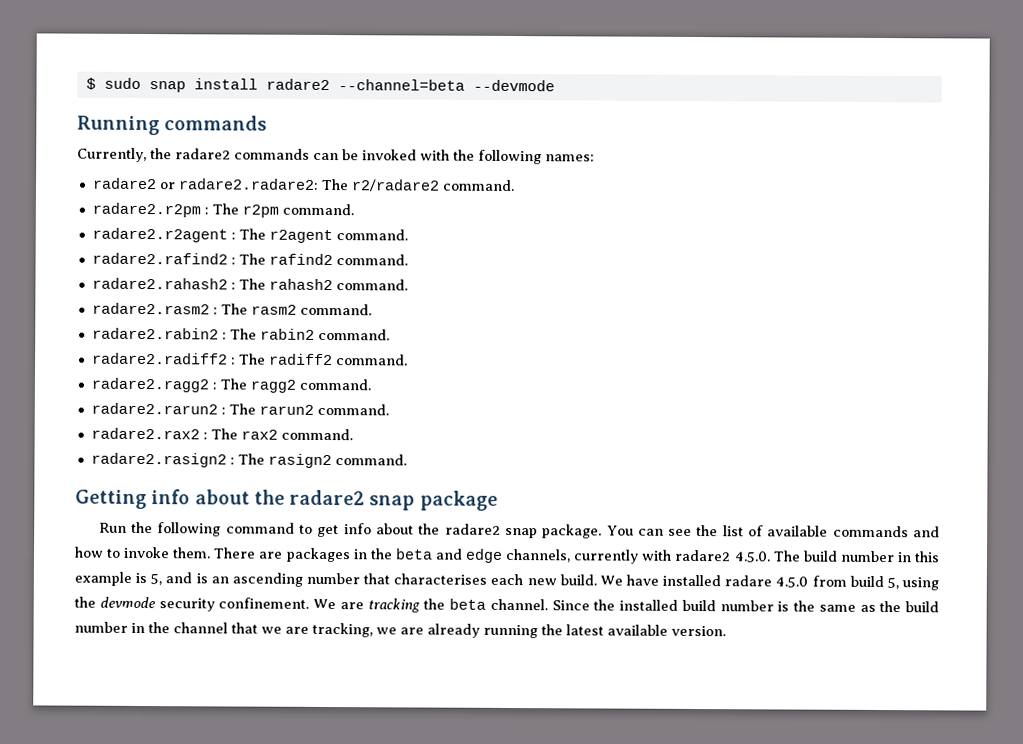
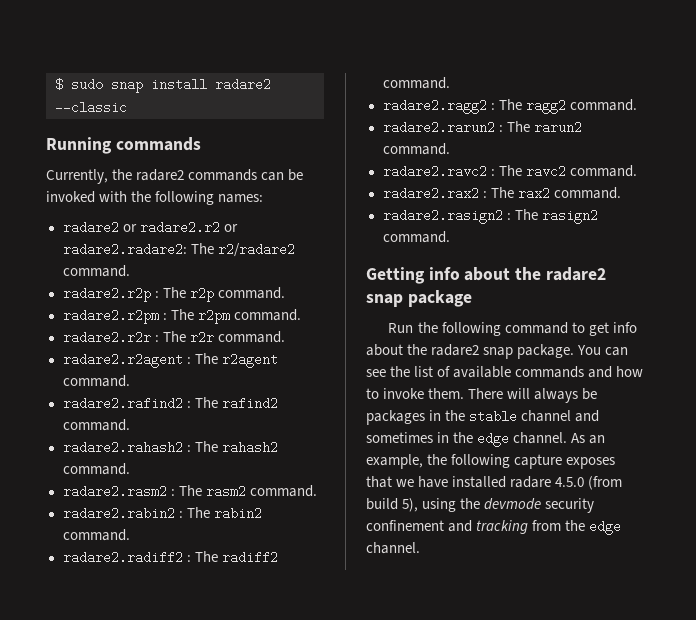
[337,79,555,92] --channel=beta --devmode -> [55,101,127,114] --classic
(176, 186) none -> [139,221,238,234] radare2.r2 or
(515, 185) none -> [62,287,285,302] // radare2.r2p : The r2p command.
(354, 209) none -> [62,331,285,344] // radare2.r2r : The r2r command.
(389, 409) none -> [382,165,637,178] // radare2.ravc2 : The ravc2 command.
[258,547,940,564] [74,571,623,587] are packages in the beta and edge channels, currently with radare2 4.5.0. The build number in this example is 5, and is an ascending number that characterises each new build. We -> [507,388,598,403] [366,410,600,425] [366,432,606,447] [366,454,616,469] [366,476,415,488] will always be packages in the stable channel and sometimes in the edge channel. As an example, the following capture exposes that we
[811,575,899,590] from build 5, -> [588,476,623,490] [366,498,419,512] (from build 5),
[218,597,939,613] [74,621,726,639] confinement. We are tracking the beta channel. Since the installed build number is the same as the build number in the channel that we are tracking, we are already running the latest available version. -> [366,520,622,535] [366,542,420,554] confinement and tracking from the edge channel.

